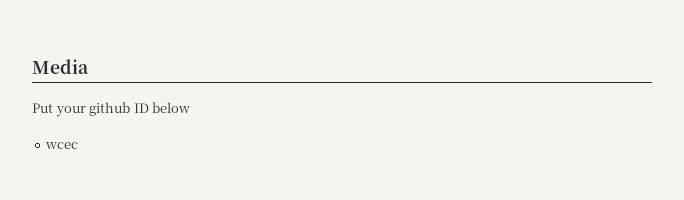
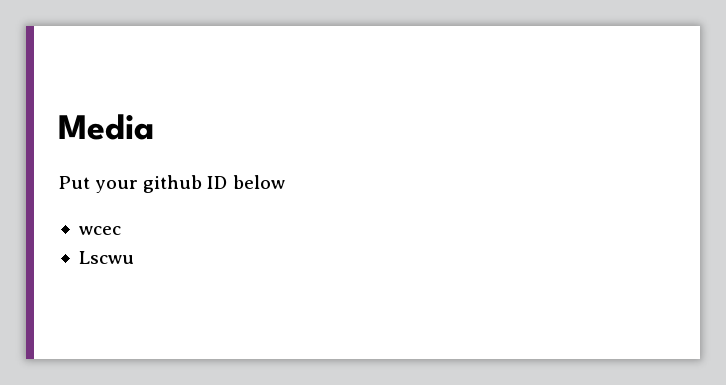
(79, 145) none -> [78,251,134,264] // Lscwu

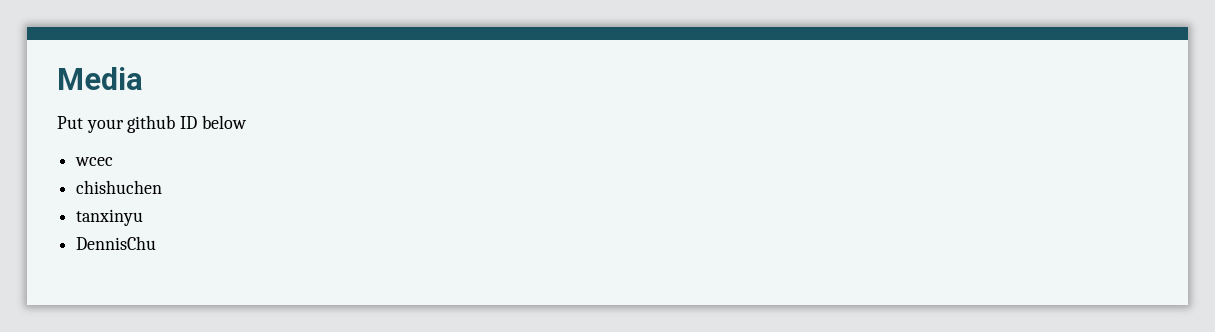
[78,251,134,264] Lscwu -> [76,180,163,194] [76,209,144,226] [76,236,157,250] chishuchen // tanxinyu // DennisChu

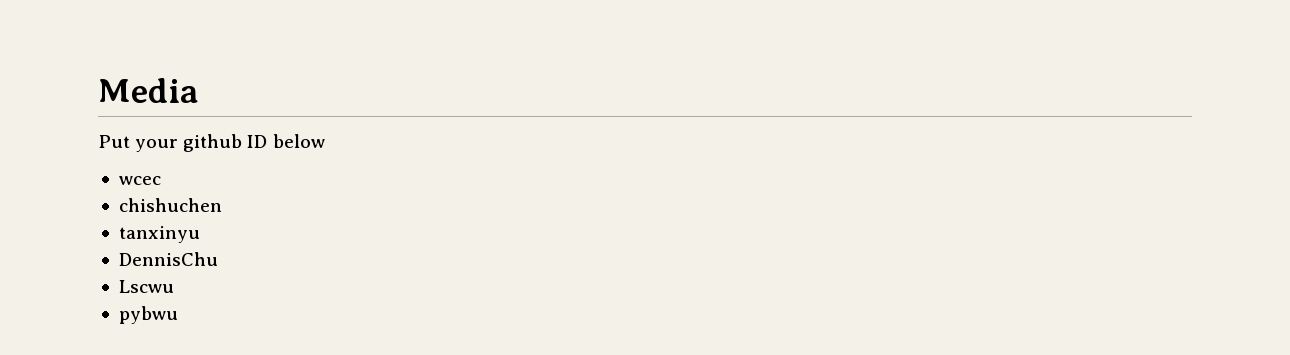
(157, 243) none -> [118,280,174,293] [118,306,178,324] // Lscwu // pybwu

